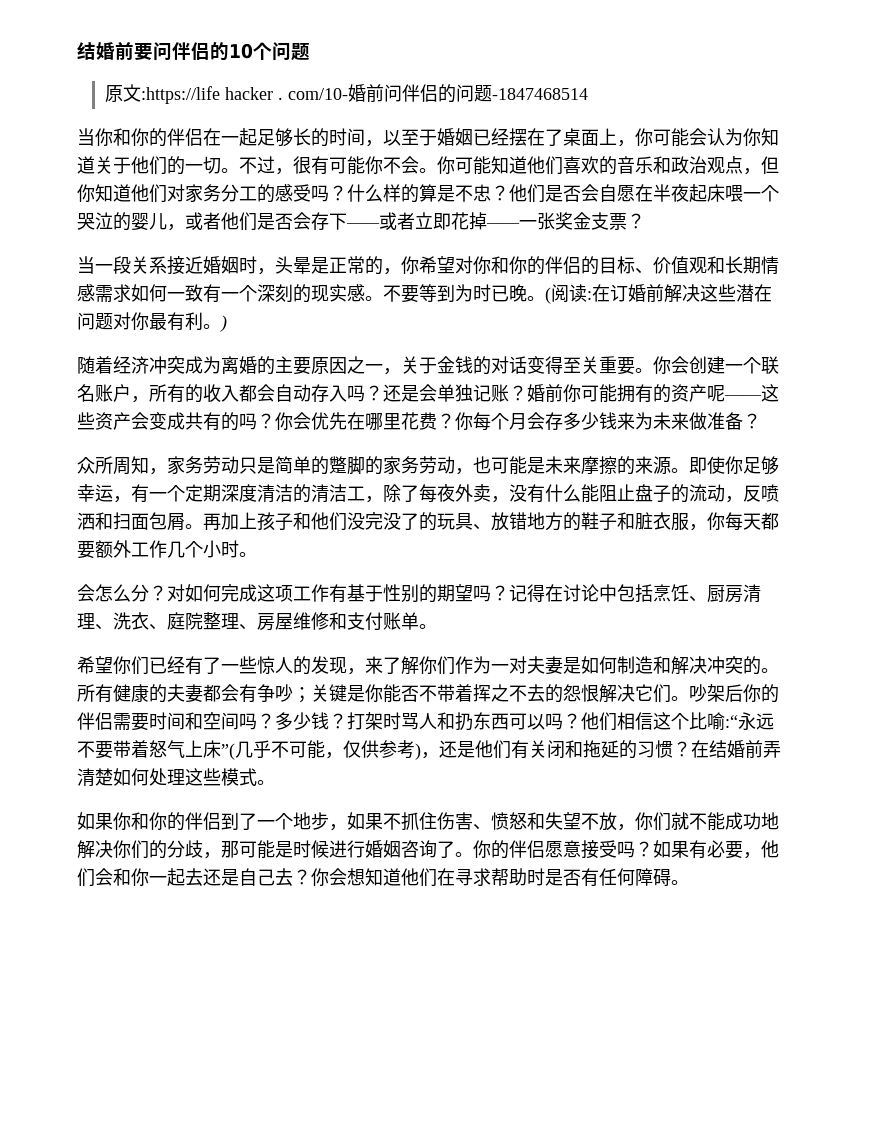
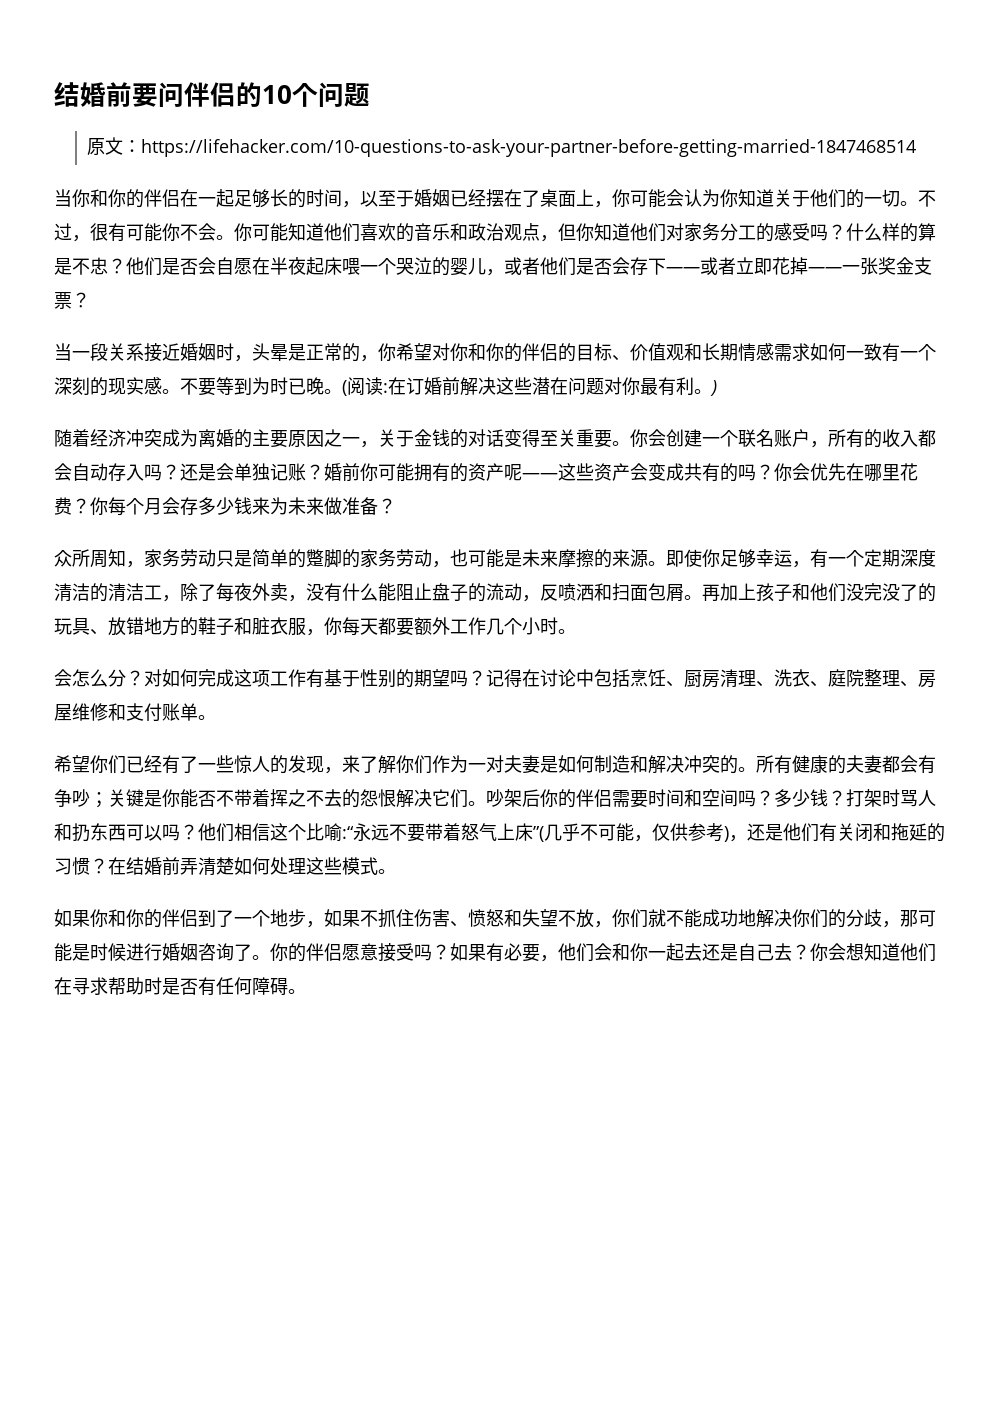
[140,84,588,104] :https://life hacker . com/10-婚前问伴侣的问题-1847468514 -> [123,139,917,157] ：https://lifehacker.com/10-questions-to-ask-your-partner-before-getting-married-1847468514

